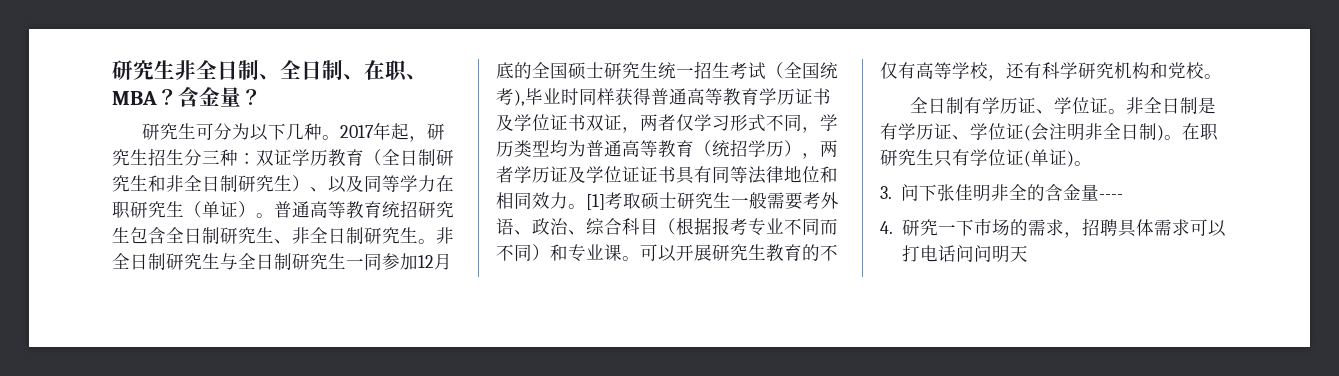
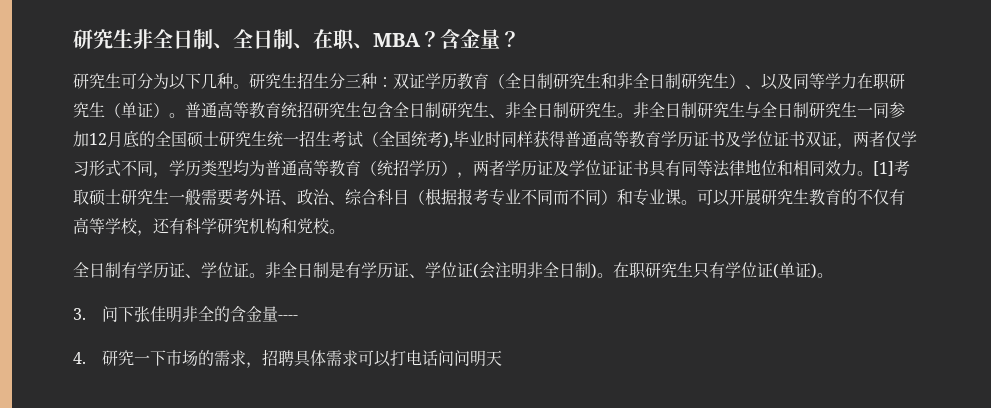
[340,122,428,142] 2017年起， -> (249, 86) none

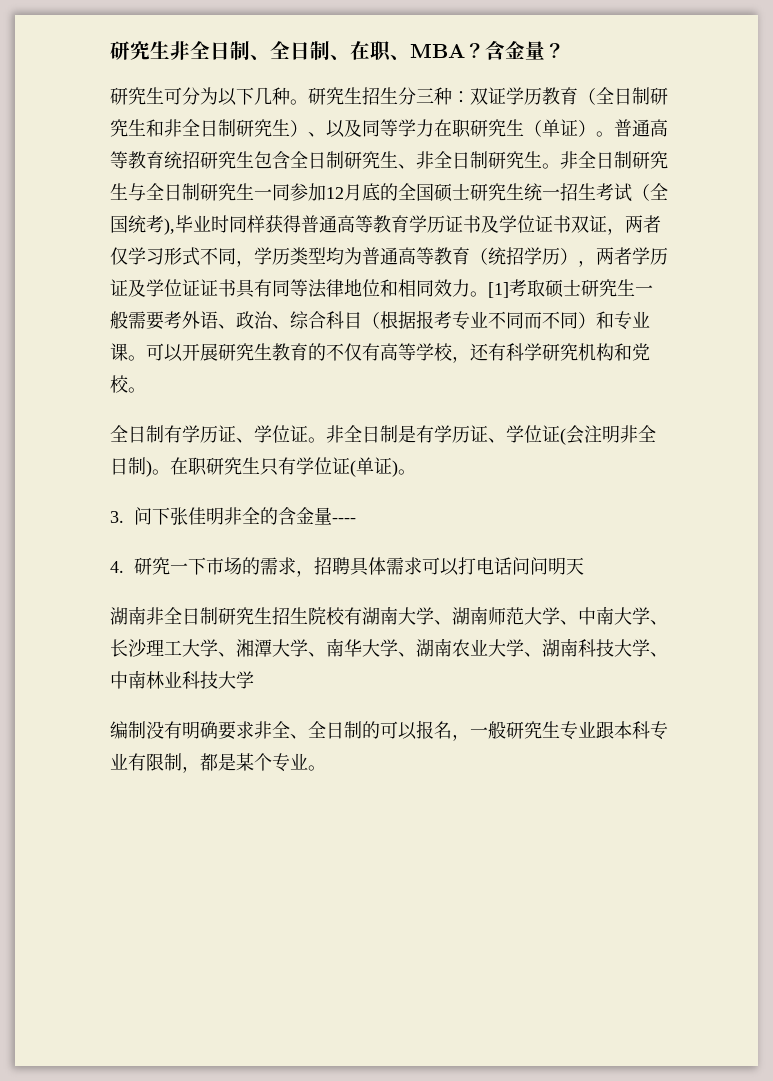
(503, 358) none -> [110,606,668,625] [110,638,668,657] [110,670,254,689] [110,720,668,741] [110,753,326,773] // 湖南非全日制研究生招生院校有湖南大学、湖南师范大学、中南大学、长沙理工大学、湘潭大学、南华大学、湖南农业大学、湖南科技大学、中南林业科技大学 // 编制没有明确要求非全、全日制的可以报名，一般研究生专业跟本科专业有限制，都是某个专业。

